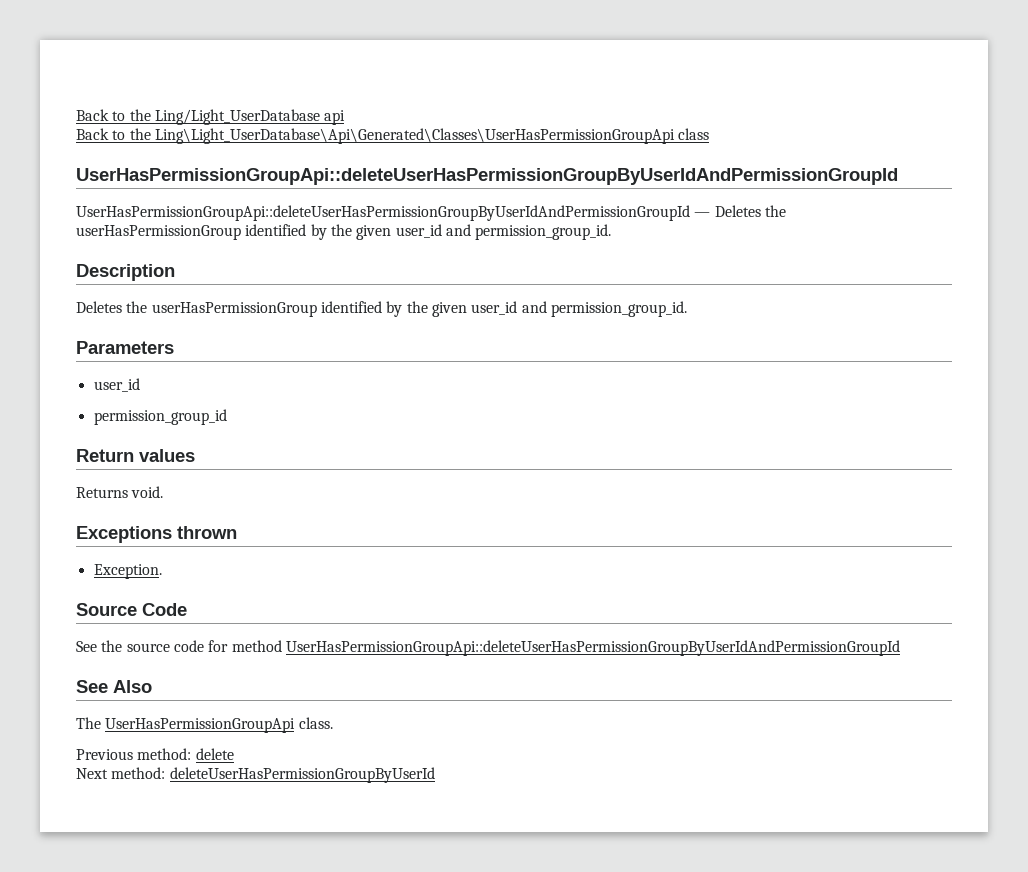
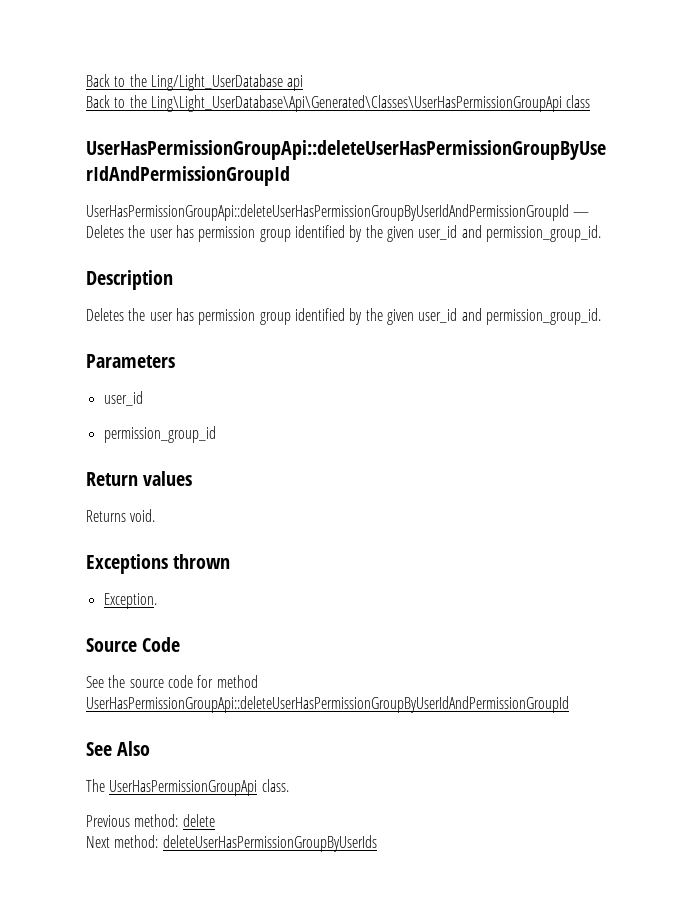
[76,225,241,240] userHasPermissionGroup -> [149,225,291,242] user has permission group
[151,302,317,317] userHasPermissionGroup -> [149,308,291,325] user has permission group
[169,767,435,783] deleteUserHasPermissionGroupByUserId -> [162,835,377,852] deleteUserHasPermissionGroupByUserIds

